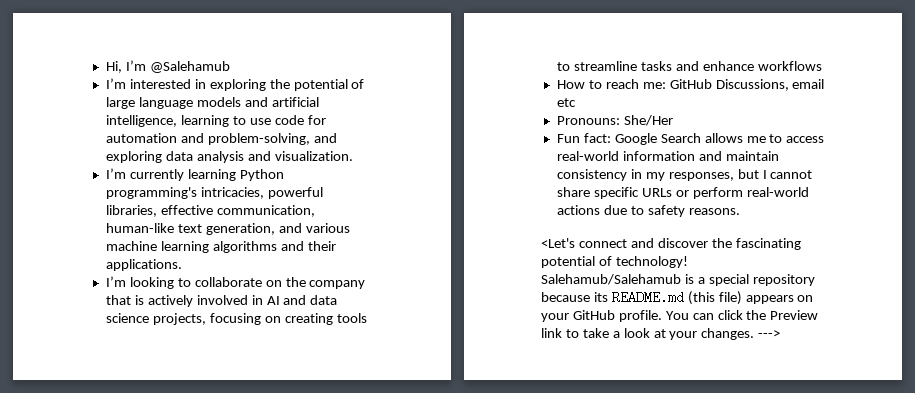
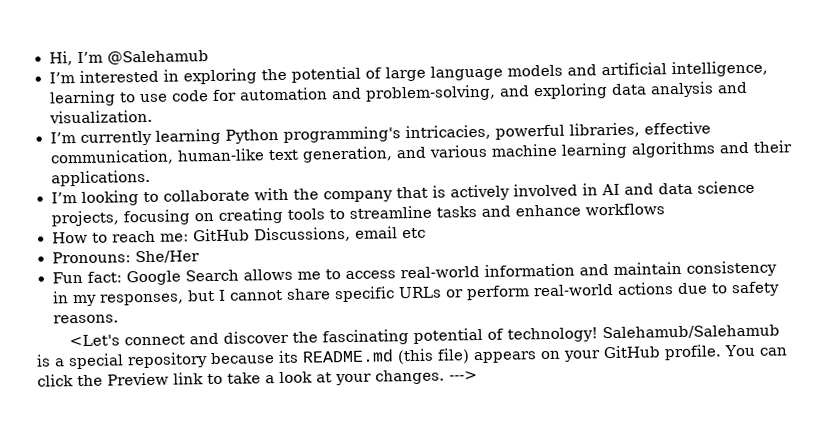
[265,280,282,287] on -> [253,187,289,201] with

